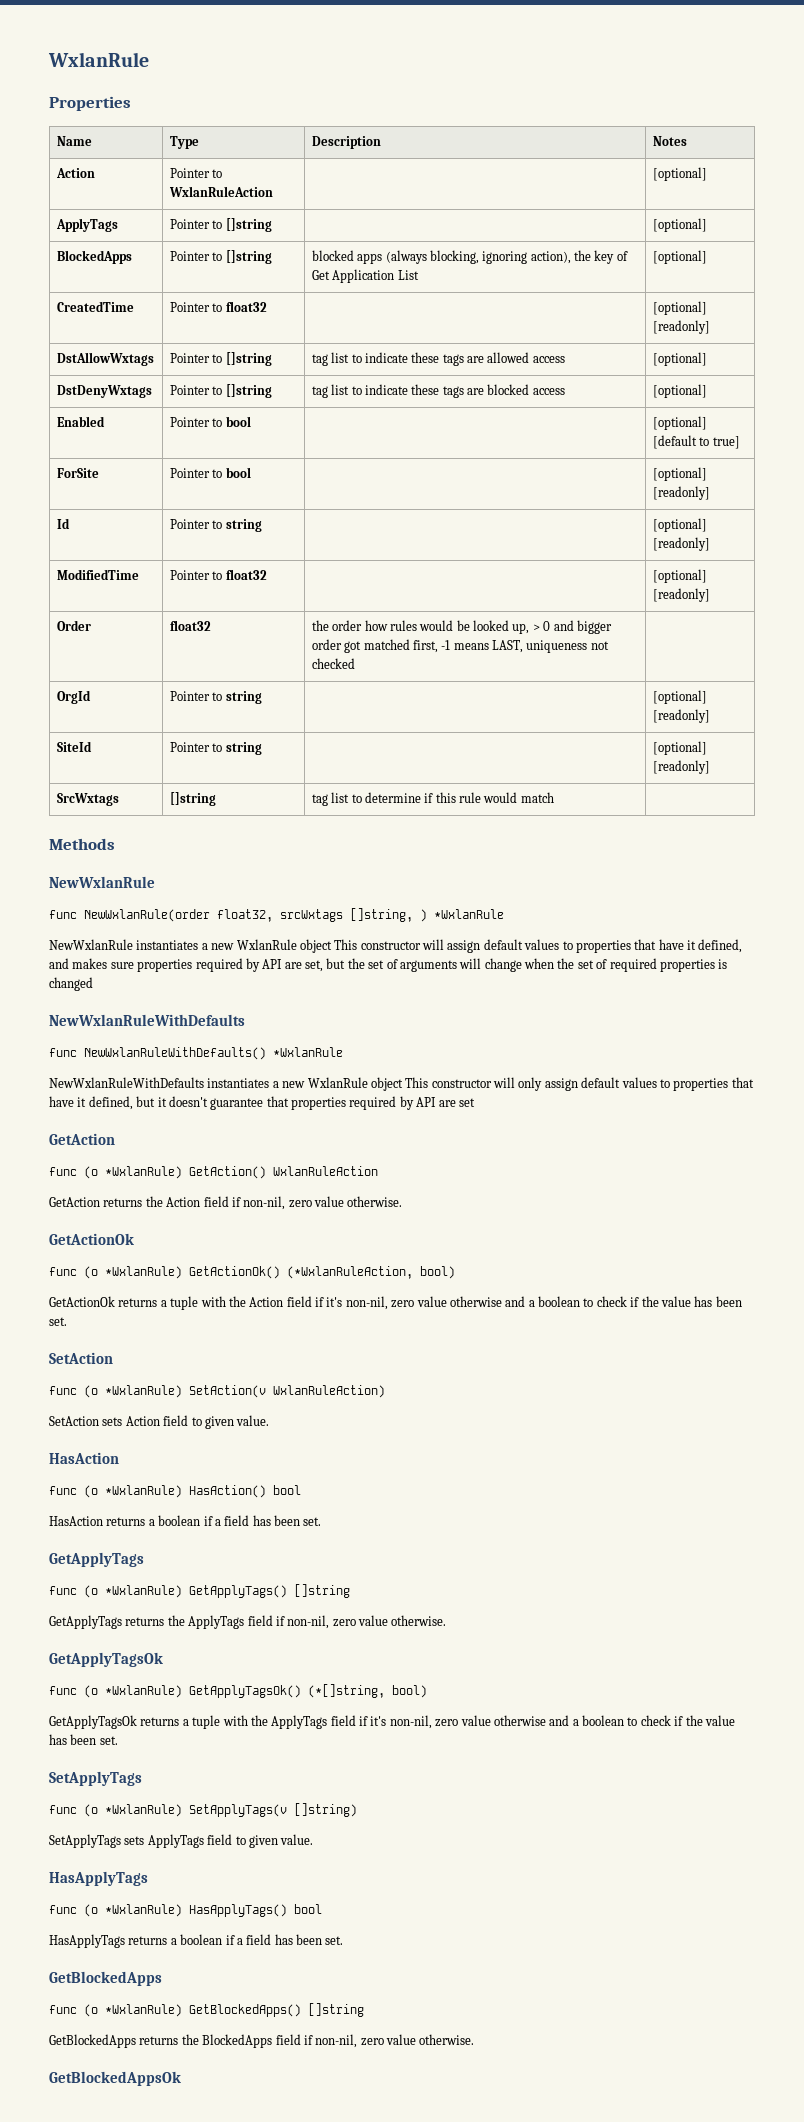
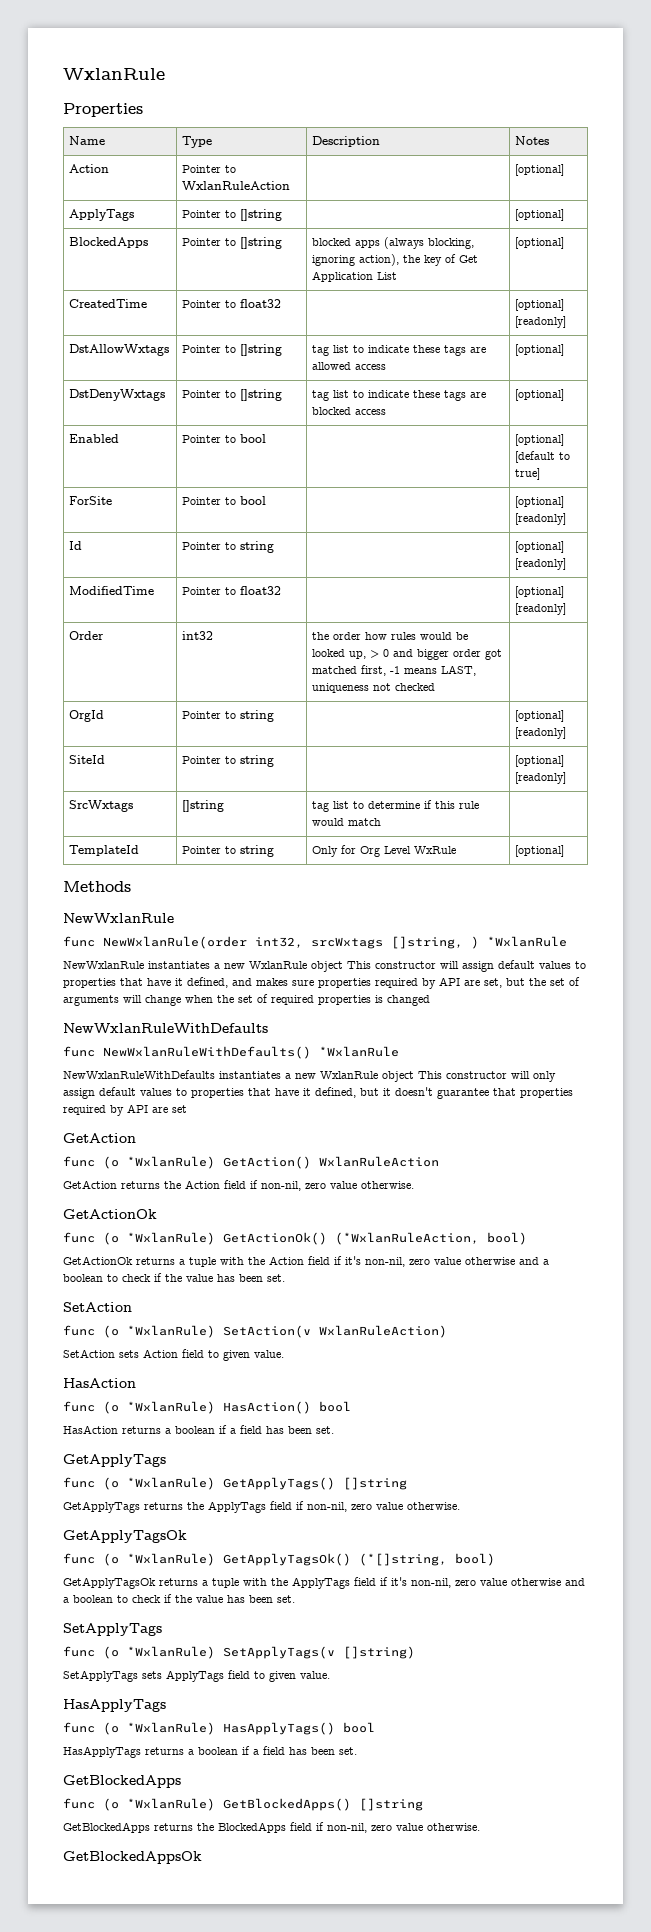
[169,620,211,631] float32 -> [182,631,214,640] int32
(554, 797) none -> [69,845,140,856] [182,845,275,857] [312,845,457,857] [515,845,565,857] // TemplateId | Pointer to string | Only for Org Level WxRule | [optional]
[217,909,273,922] float32, -> [255,937,303,948] int32,

